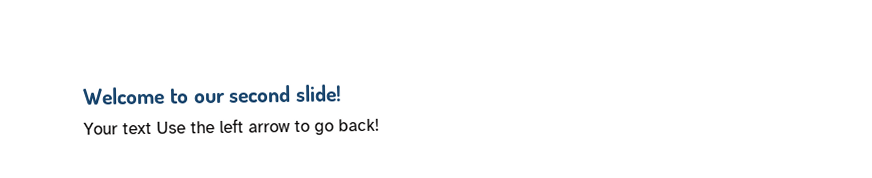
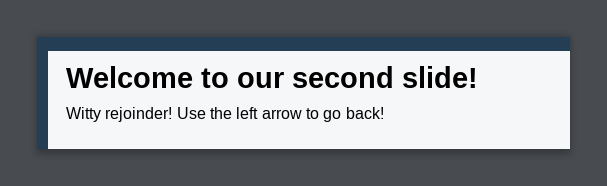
[83,122,152,135] Your text -> [66,107,173,122] Witty rejoinder!

